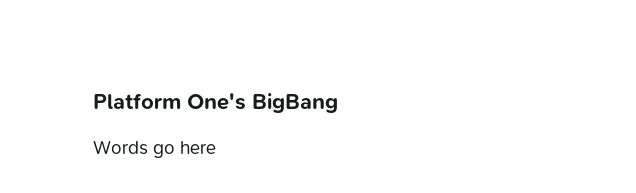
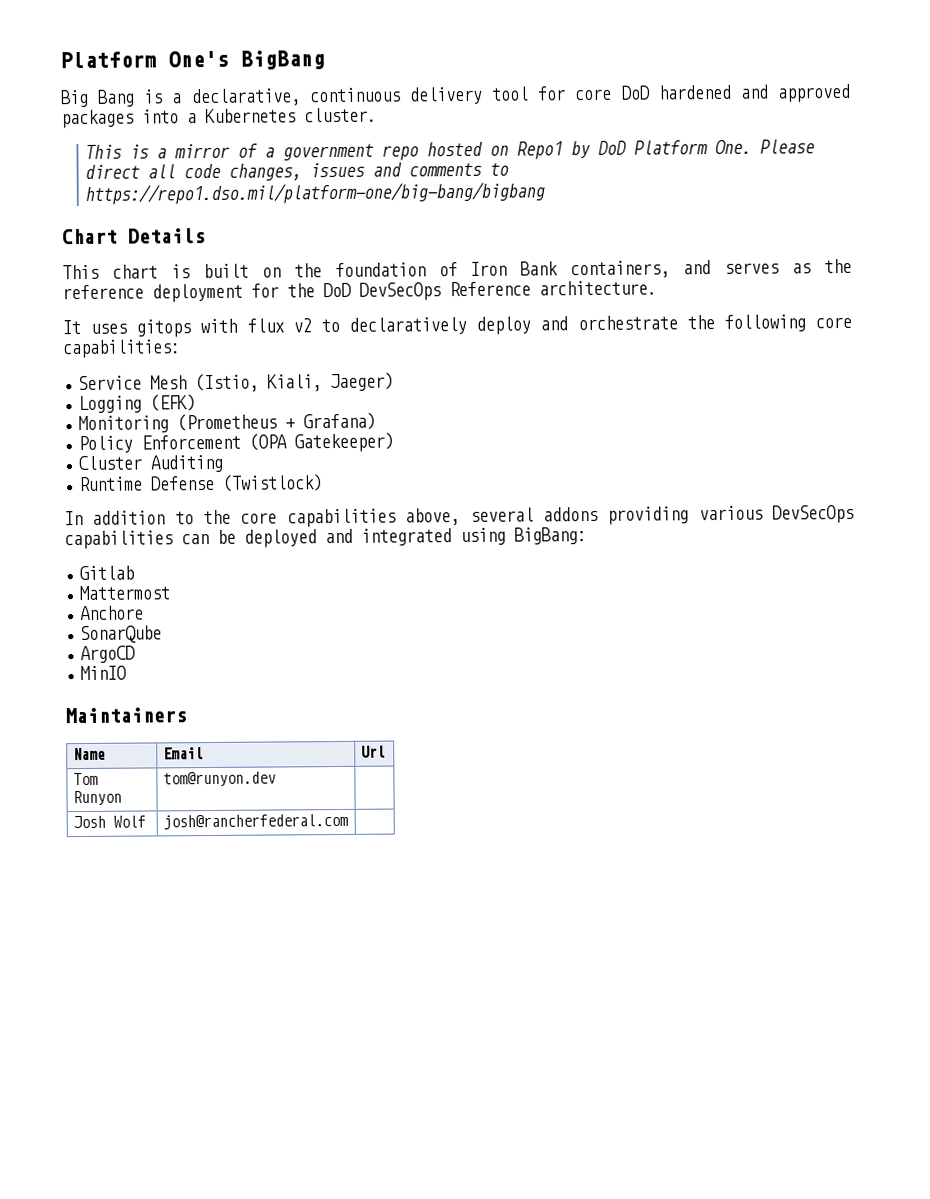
[93,140,217,158] Words go here -> [60,83,852,108] [61,107,377,129] [85,139,816,161] [85,162,510,181] [85,181,546,205] [62,228,206,245] [62,258,853,280] [62,280,657,303] [62,314,853,338] [62,339,181,359] [78,372,395,393] [78,394,197,414] [78,412,377,434] [78,432,395,454] [78,454,224,473] [79,474,324,492] [64,504,855,528] [64,527,587,550] [79,565,135,581] [79,585,171,601] [80,605,145,621] [80,625,163,644] [80,645,136,664] [80,665,127,681] [65,707,187,724] [72,747,106,761] [162,747,204,760] [360,745,386,758] [72,772,98,786] [72,790,122,806] [162,771,276,787] [72,815,146,829] [162,813,348,830] Big Bang is a declarative, continuous delivery tool for core DoD hardened and approved packages into a Kubernetes cluster. // This is a mirror of a government repo hosted on Repo1 by DoD Platform One. Please direct all code changes, issues and comments to https://repo1.dso.mil/platform-one/big-bang/bigbang // Chart Details // This chart is built on the foundation of Iron Bank containers, and serves as the reference deployment for the DoD DevSecOps Reference architecture. // It uses gitops with flux v2 to declaratively deploy and orchestrate the following core capabilities: // Service Mesh (Istio, Kiali, Jaeger) // Logging (EFK) // Monitoring (Prometheus + Grafana) // Policy Enforcement (OPA Gatekeeper) // Cluster Auditing // Runtime Defense (Twistlock) // In addition to the core capabilities above, several addons providing various DevSecOps capabilities can be deployed and integrated using BigBang: // Gitlab // Mattermost // Anchore // SonarQube // ArgoCD // MinIO // Maintainers // Name | Email | Url // Tom Runyon | tom@runyon.dev | // Josh Wolf | josh@rancherfederal.com |

